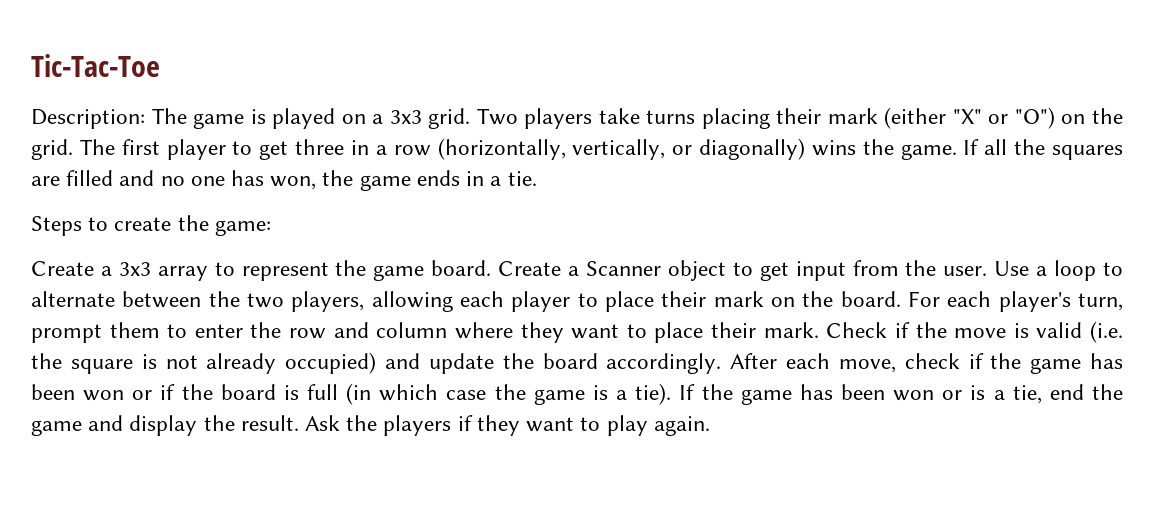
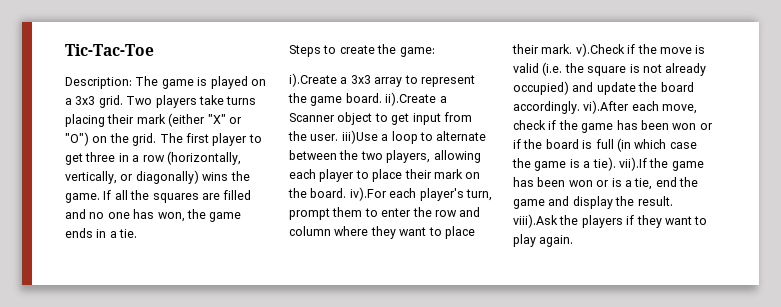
[31,261,94,276] Create -> [289,73,337,87] i).Create
[498,261,562,276] Create -> [385,92,437,106] ii).Create
[994,261,1030,276] Use -> [341,130,378,144] iii)Use
[908,291,941,307] For -> [349,187,387,201] iv).For
[826,322,888,338] Check -> [575,43,625,57] v).Check
[730,353,778,369] After -> [583,100,630,114] vi).After
[679,384,696,400] If -> [618,157,647,171] vii).If
[305,415,341,431] Ask -> [513,214,558,228] viii).Ask

